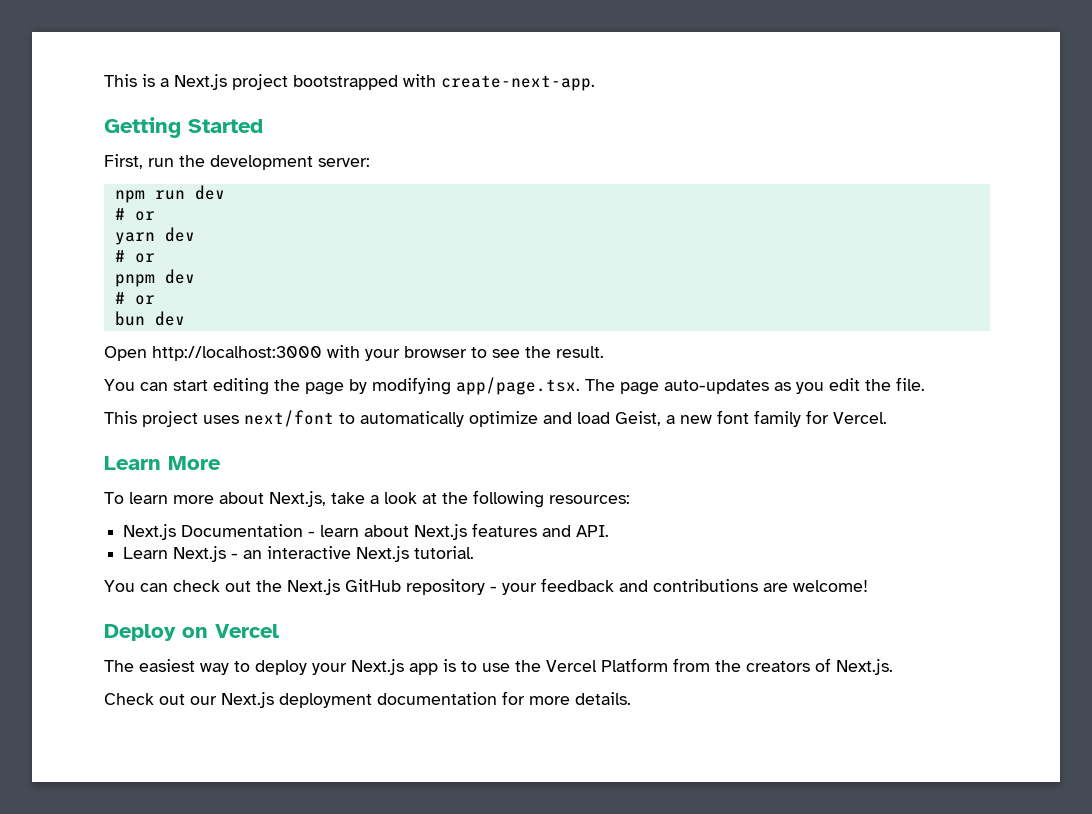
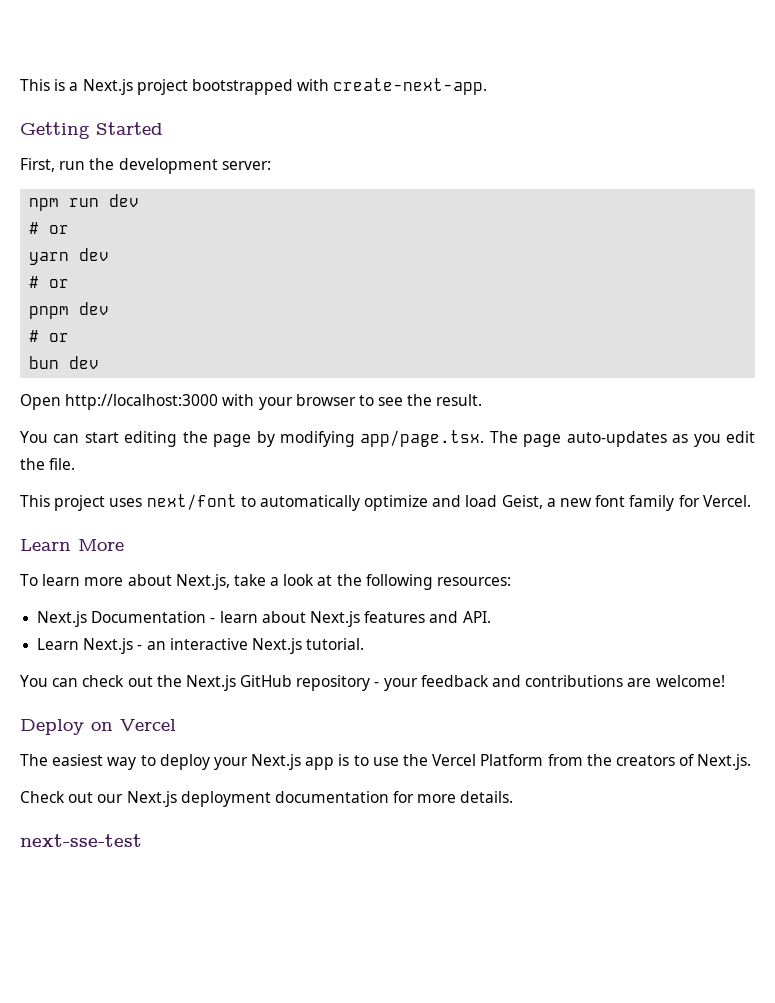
(631, 698) none -> [20,834,142,847] // next-sse-test

